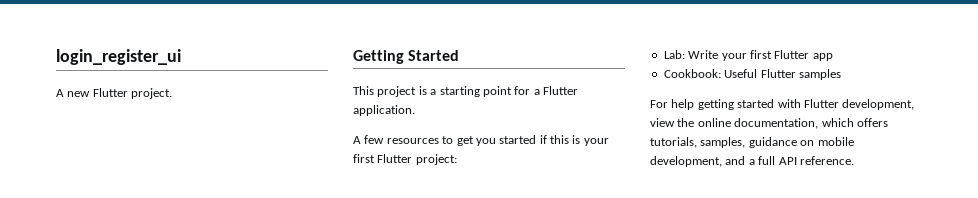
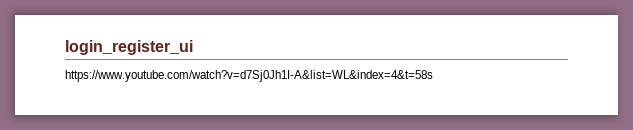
[56,88,173,99] [353,50,460,64] [353,86,578,97] [353,105,415,116] [353,135,609,146] [353,154,457,165] [663,50,833,61] [663,69,841,80] [650,99,915,110] [650,118,888,129] [650,137,854,148] [650,156,854,167] A new Flutter project. // Getting Started // This project is a starting point for a Flutter application. // A few resources to get you started if this is your first Flutter project: // Lab: Write your first Flutter app // Cookbook: Useful Flutter samples // For help getting started with Flutter development, view the online documentation, which offers tutorials, samples, guidance on mobile development, and a full API reference. -> [65,70,433,82] https://www.youtube.com/watch?v=d7Sj0Jh1I-A&list=WL&index=4&t=58s

